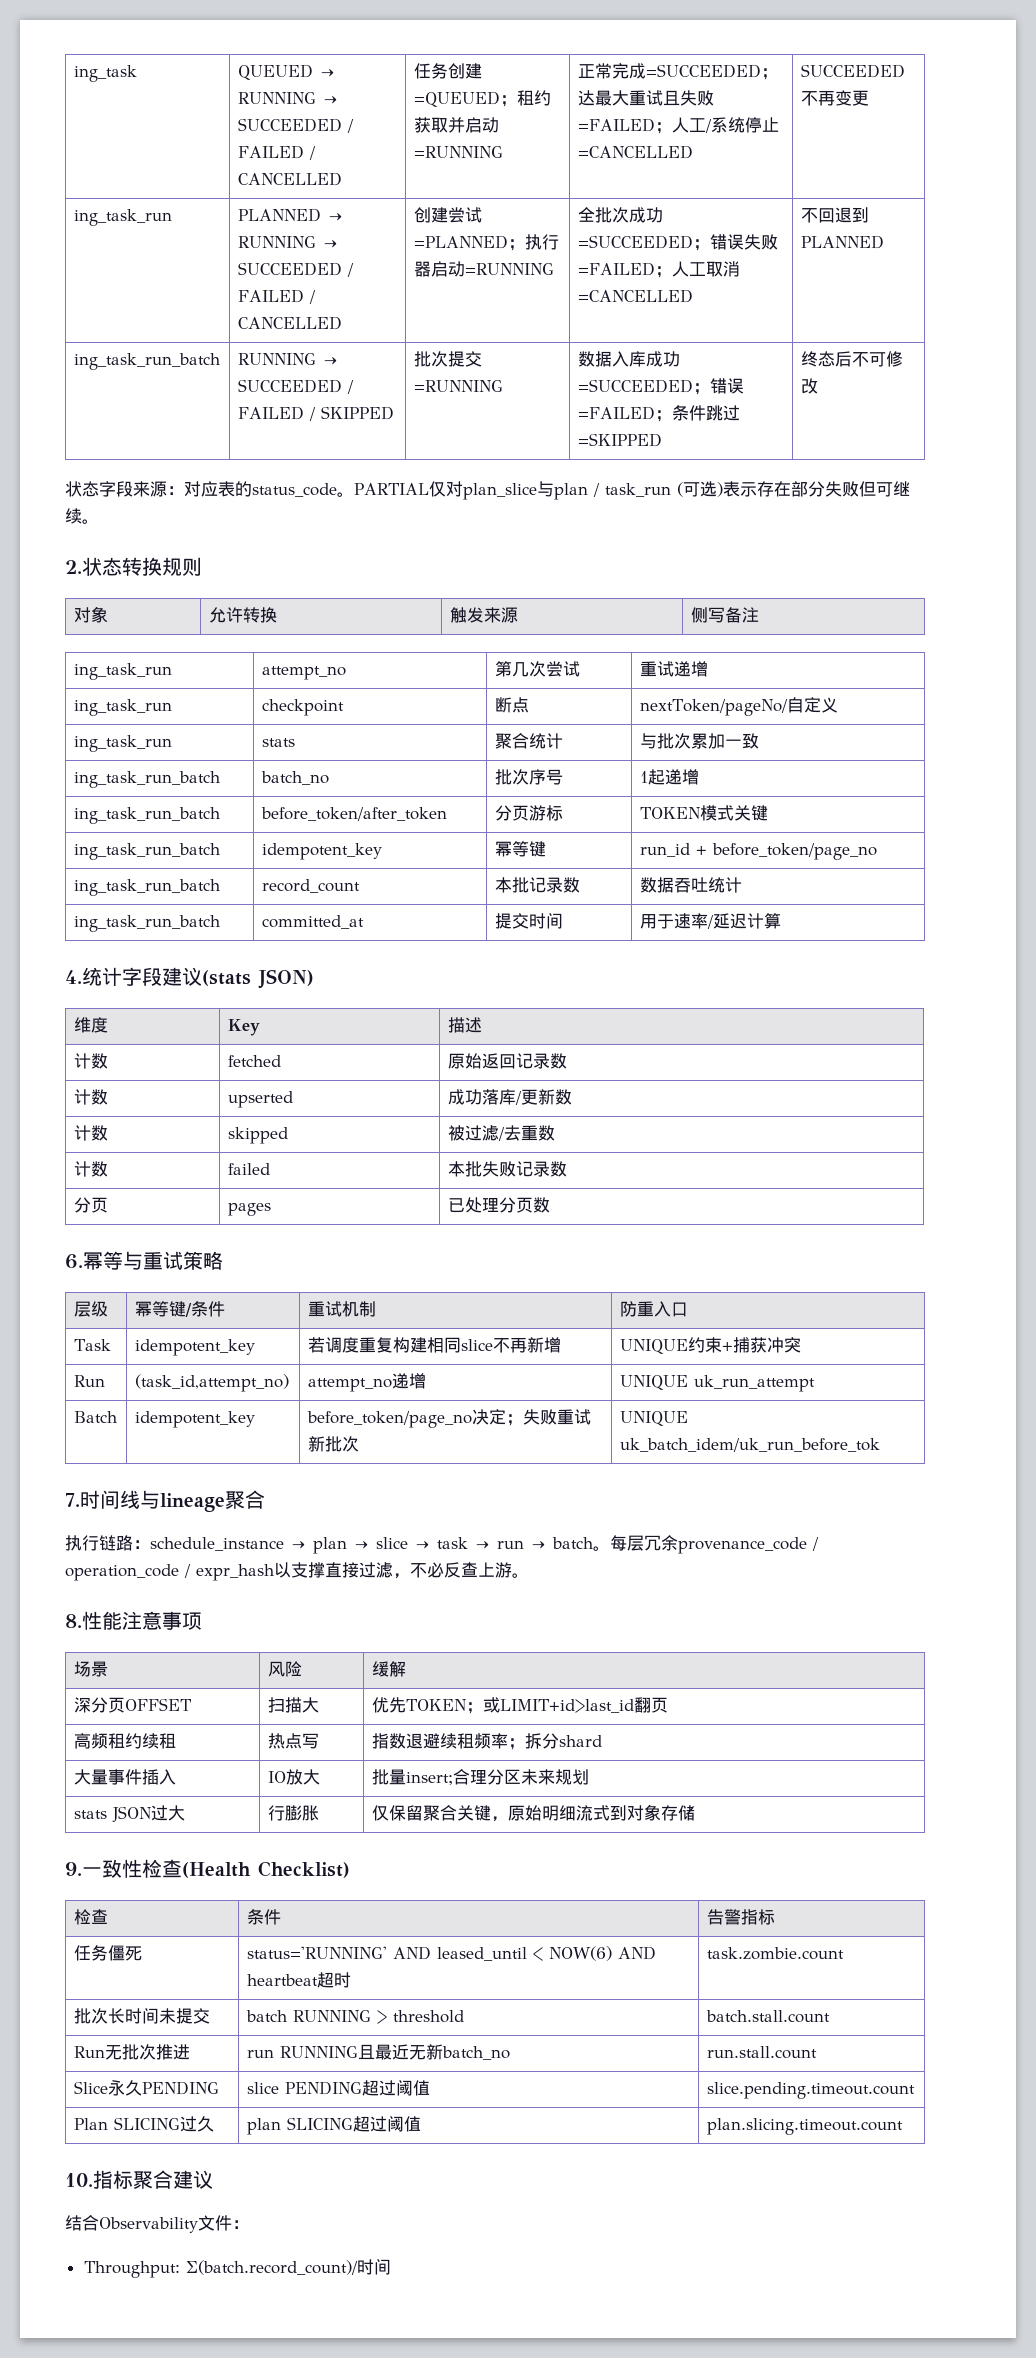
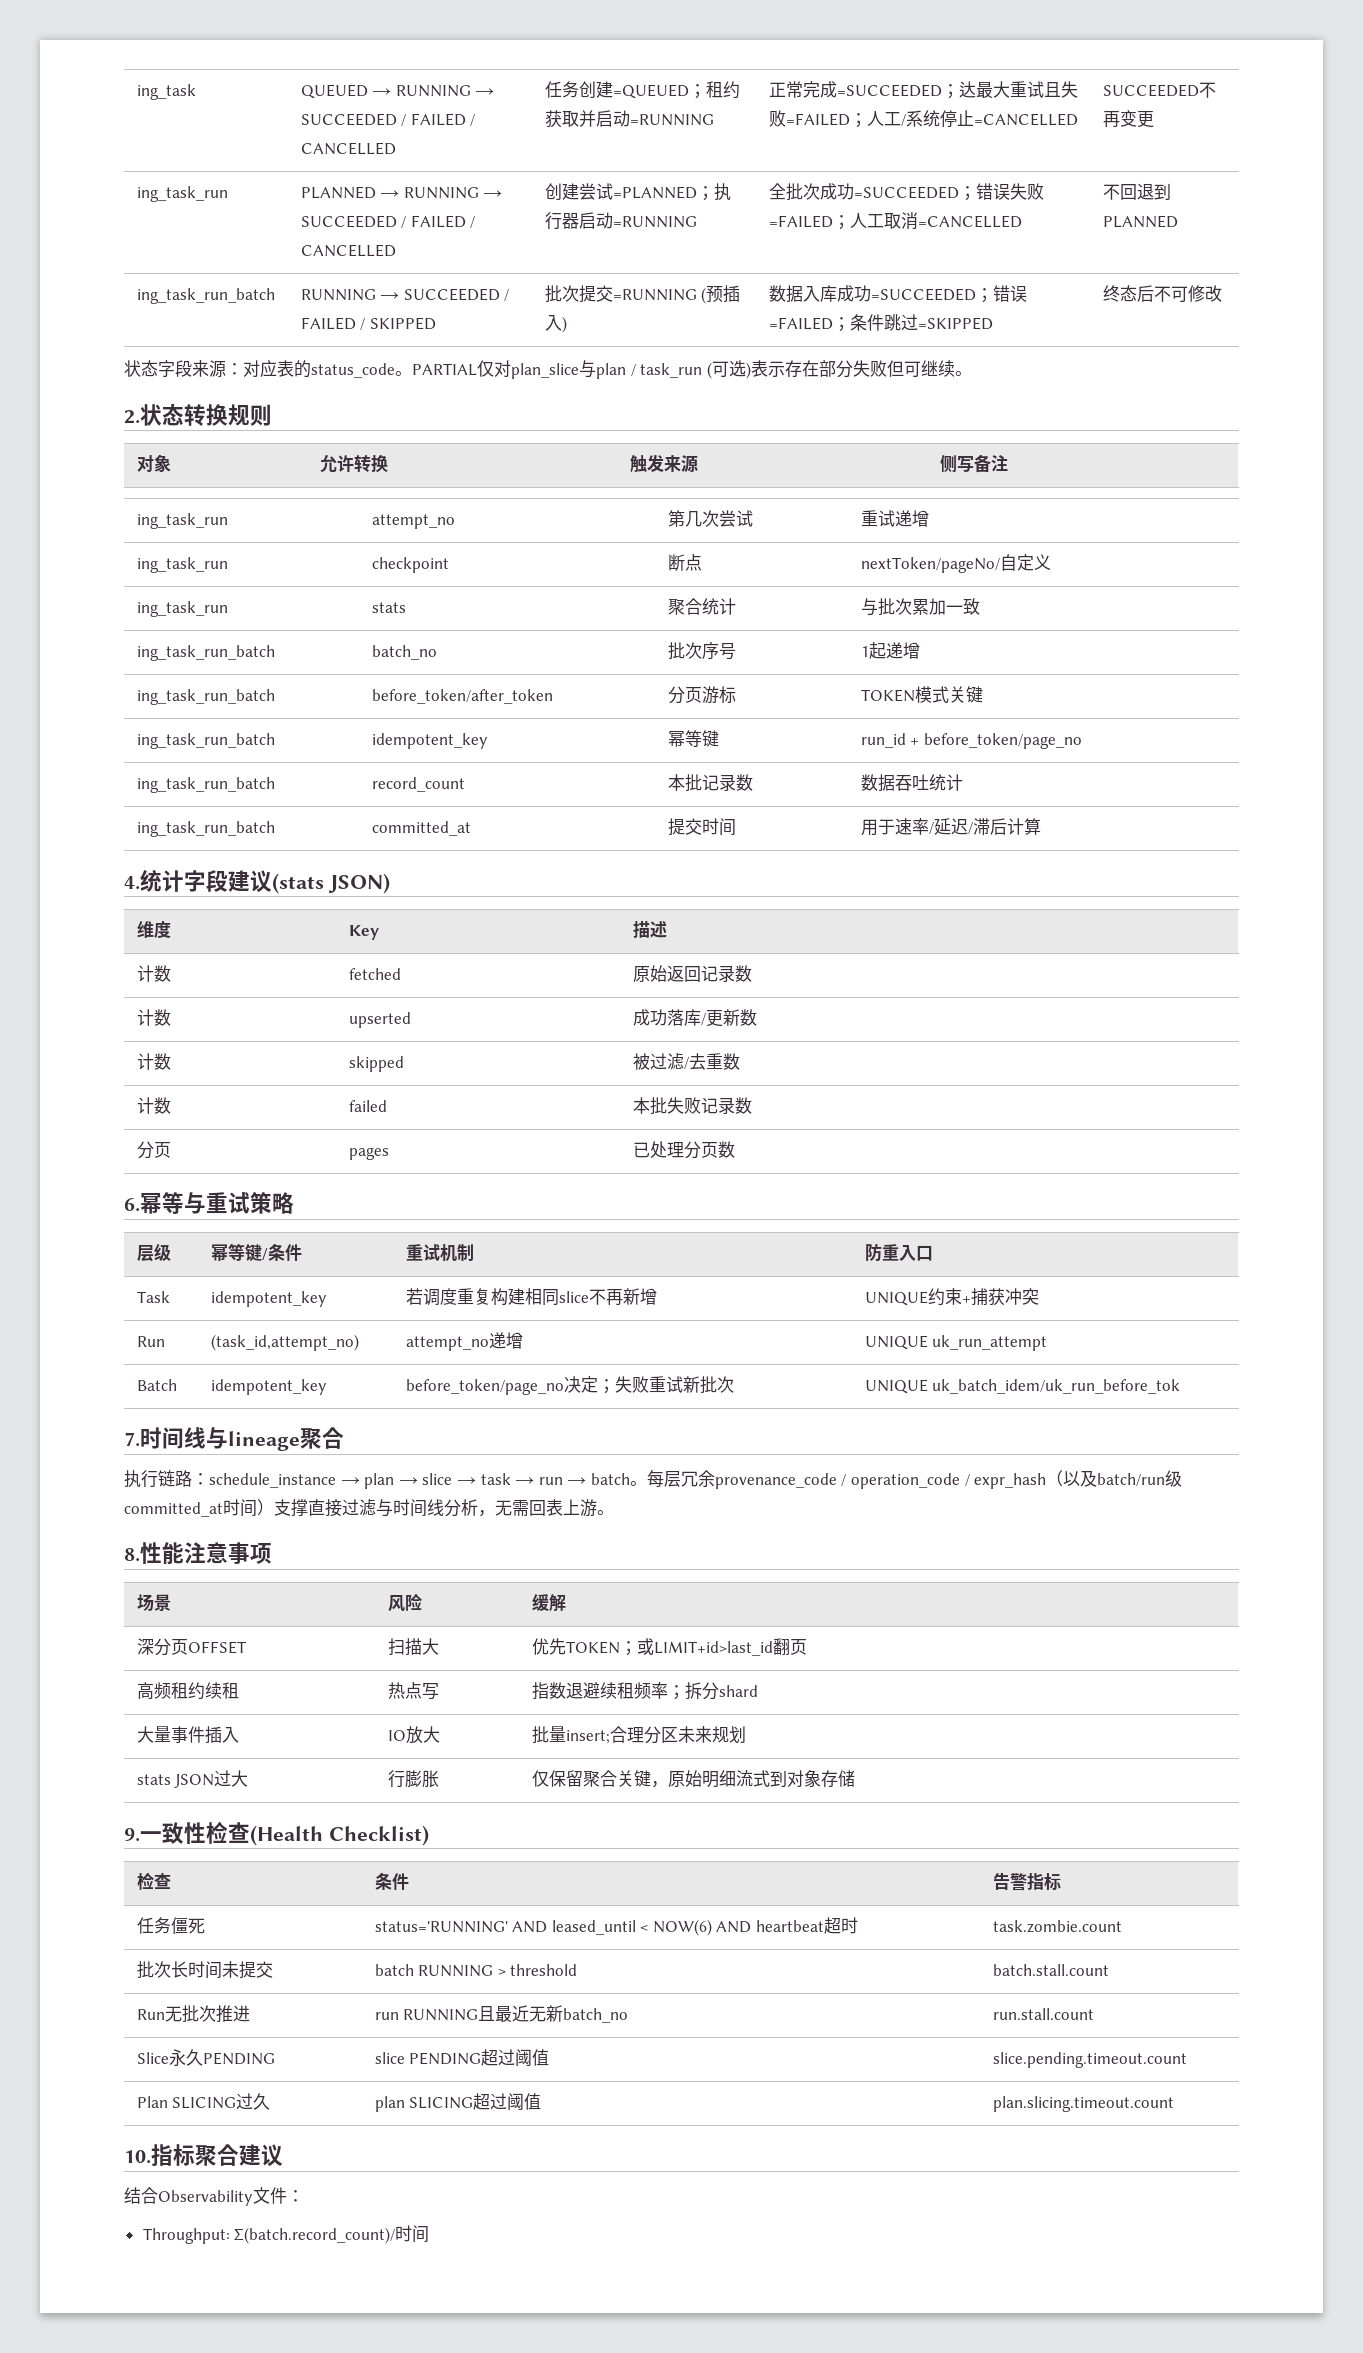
(503, 386) none -> [701,285,741,304] [544,315,567,333] (预插入)
(747, 921) none -> [967,818,1007,836] /滞后
[274,1562,478,1579] 以支撑直接过滤，不必反查 -> [1046,1470,1183,1487] [124,1499,563,1517] （以及batch/run级committed_at时间）支撑直接过滤与时间线分析，无需回表

